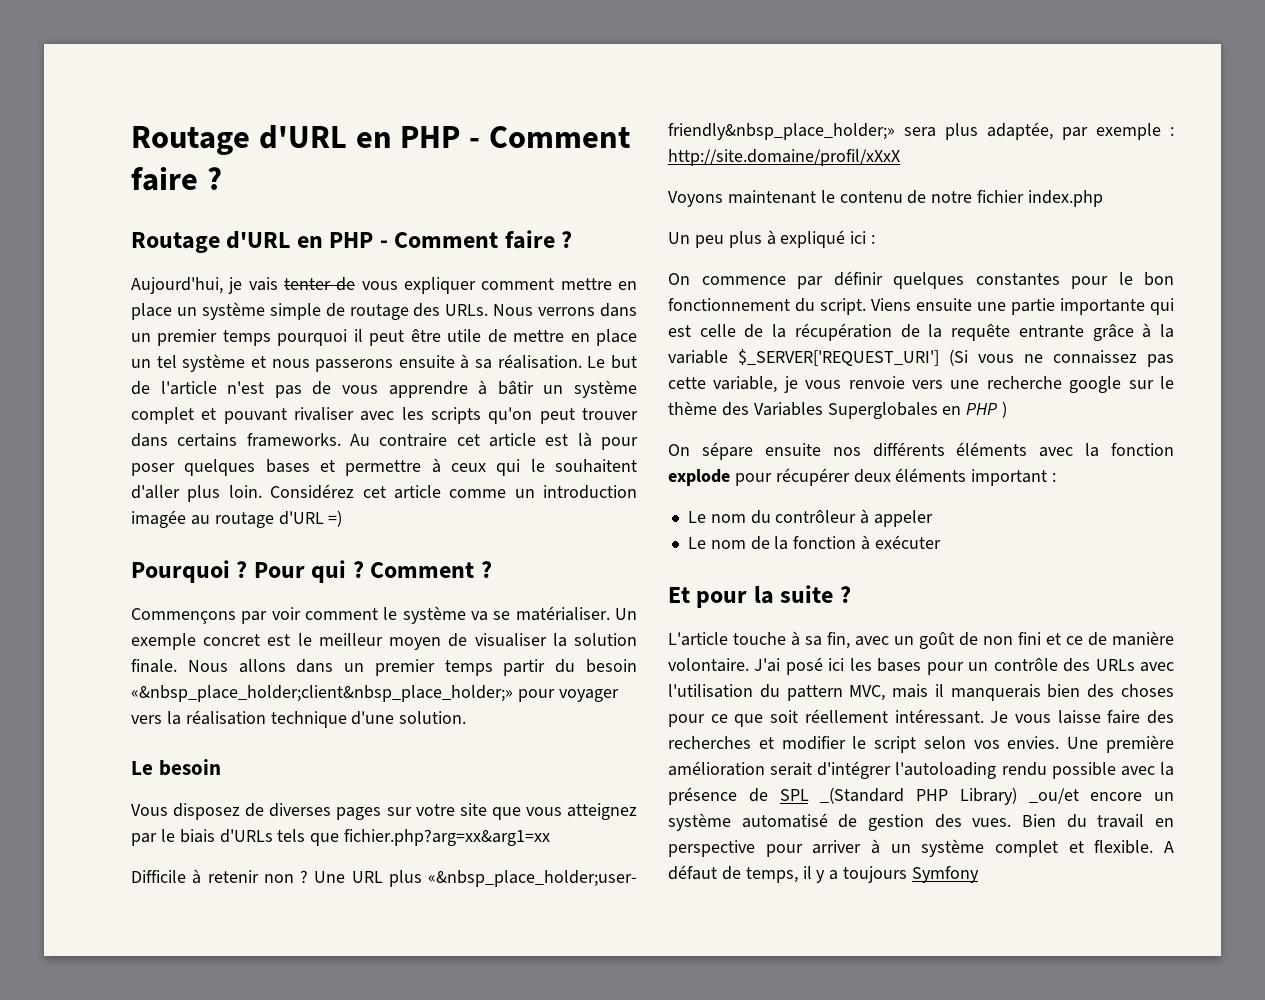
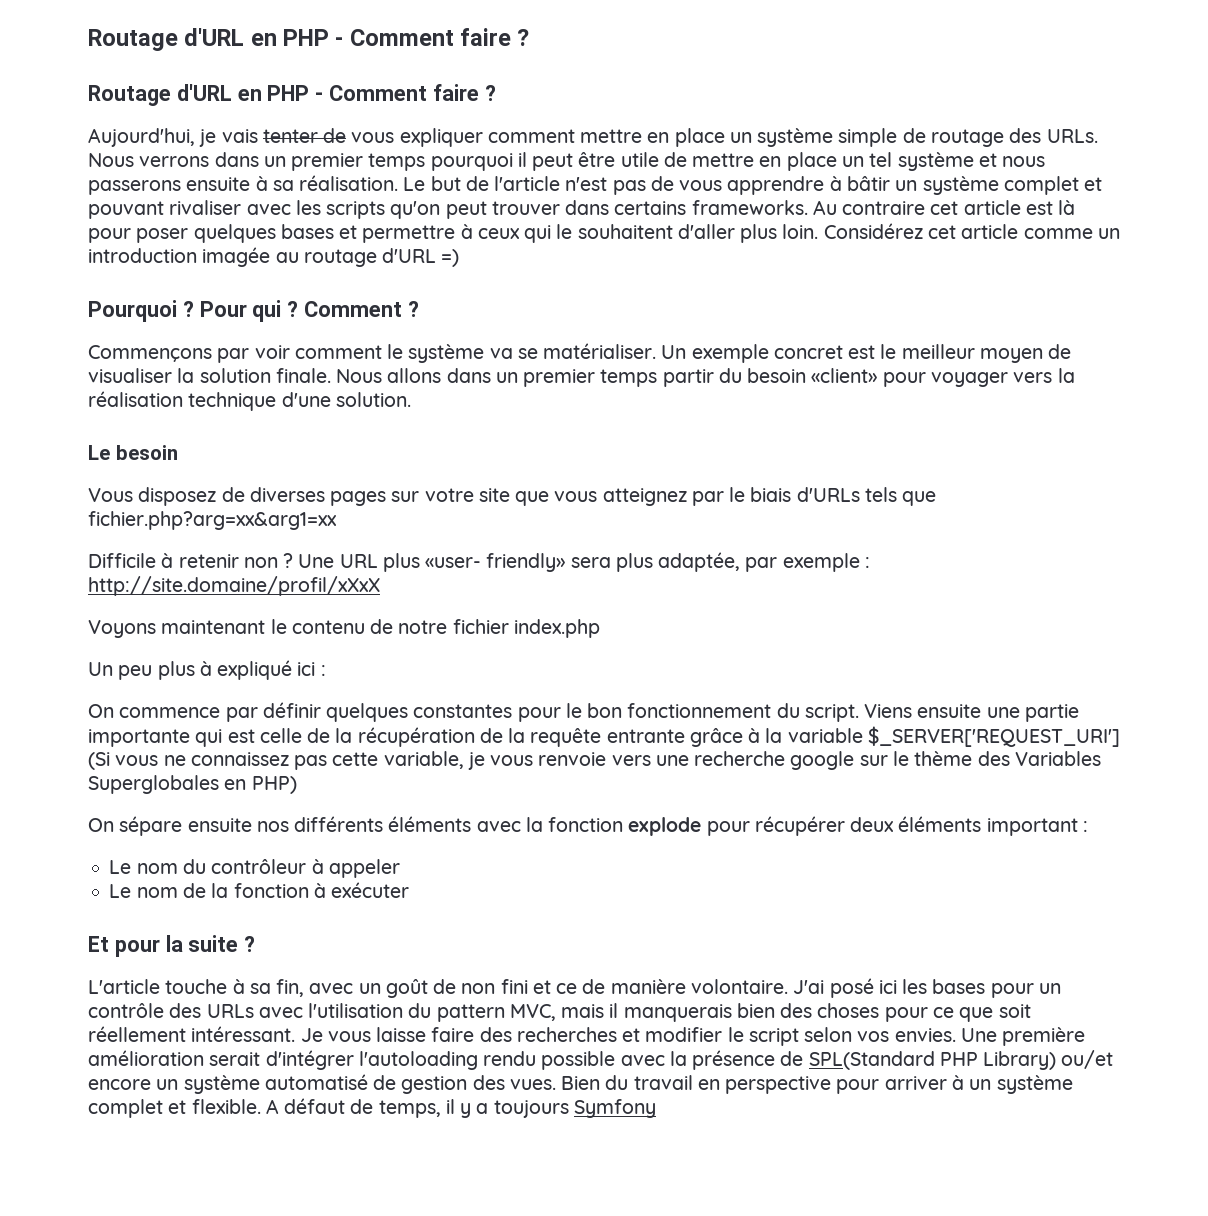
[131,685,513,702] «&nbsp_place_holder;client&nbsp_place_holder;» -> [811,368,878,383] «client»
[428,870,637,887] [668,123,895,140] «&nbsp_place_holder;user- friendly&nbsp_place_holder;» -> [425,553,566,572] «user- friendly»
[966,401,1008,418] PHP ) -> [251,776,297,794] PHP)
[779,787,905,804] SPL _(Standard -> [808,1051,935,1070] SPL(Standard
[1028,788,1079,804] _ou/et -> [1061,1050,1114,1069] ou/et

